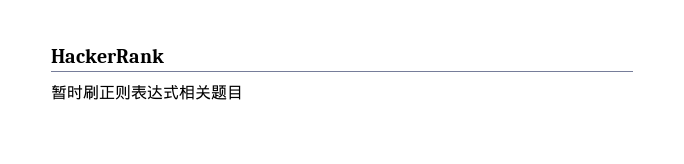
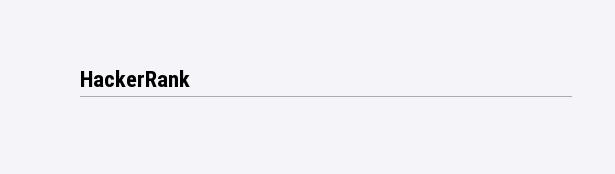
[51,85,243,100] // 暂时刷正则表达式相关题目 -> (190, 78) none

